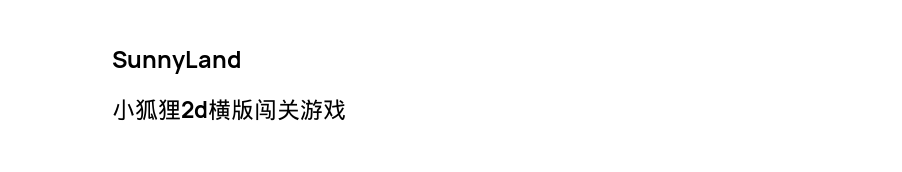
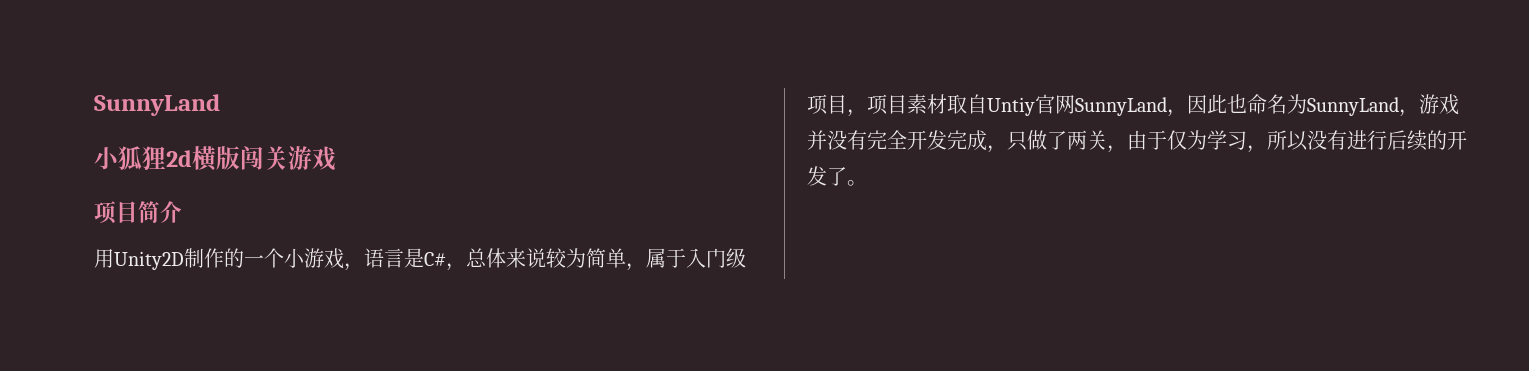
(346, 110) none -> [94,201,182,224] [94,248,746,271] [807,94,1459,117] [807,130,1467,153] [807,166,867,186] // 项目简介 // 用Unity2D制作的一个小游戏，语言是C#，总体来说较为简单，属于入门级项目，项目素材取自Untiy官网SunnyLand，因此也命名为SunnyLand，游戏并没有完全开发完成，只做了两关，由于仅为学习，所以没有进行后续的开发了。

